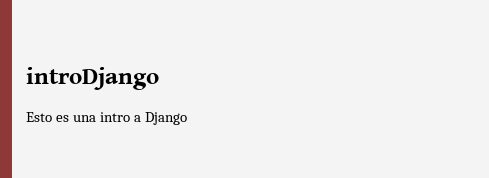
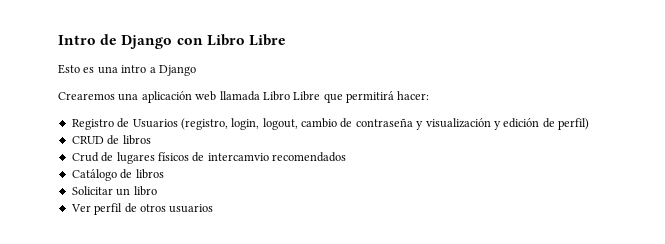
[26,67,159,90] introDjango -> [58,34,286,49] Intro de Django con Libro Libre
(187, 118) none -> [58,91,430,103] [71,118,589,130] [71,135,151,145] [71,152,346,164] [71,169,164,181] [71,186,157,196] [70,203,214,215] // Crearemos una aplicación web llamada Libro Libre que permitirá hacer: // Registro de Usuarios (registro, login, logout, cambio de contraseña y visualización y edición de perfil) // CRUD de libros // Crud de lugares físicos de intercamvio recomendados // Catálogo de libros // Solicitar un libro // Ver perfil de otros usuarios

